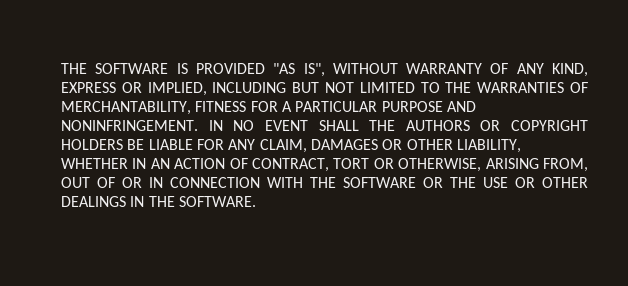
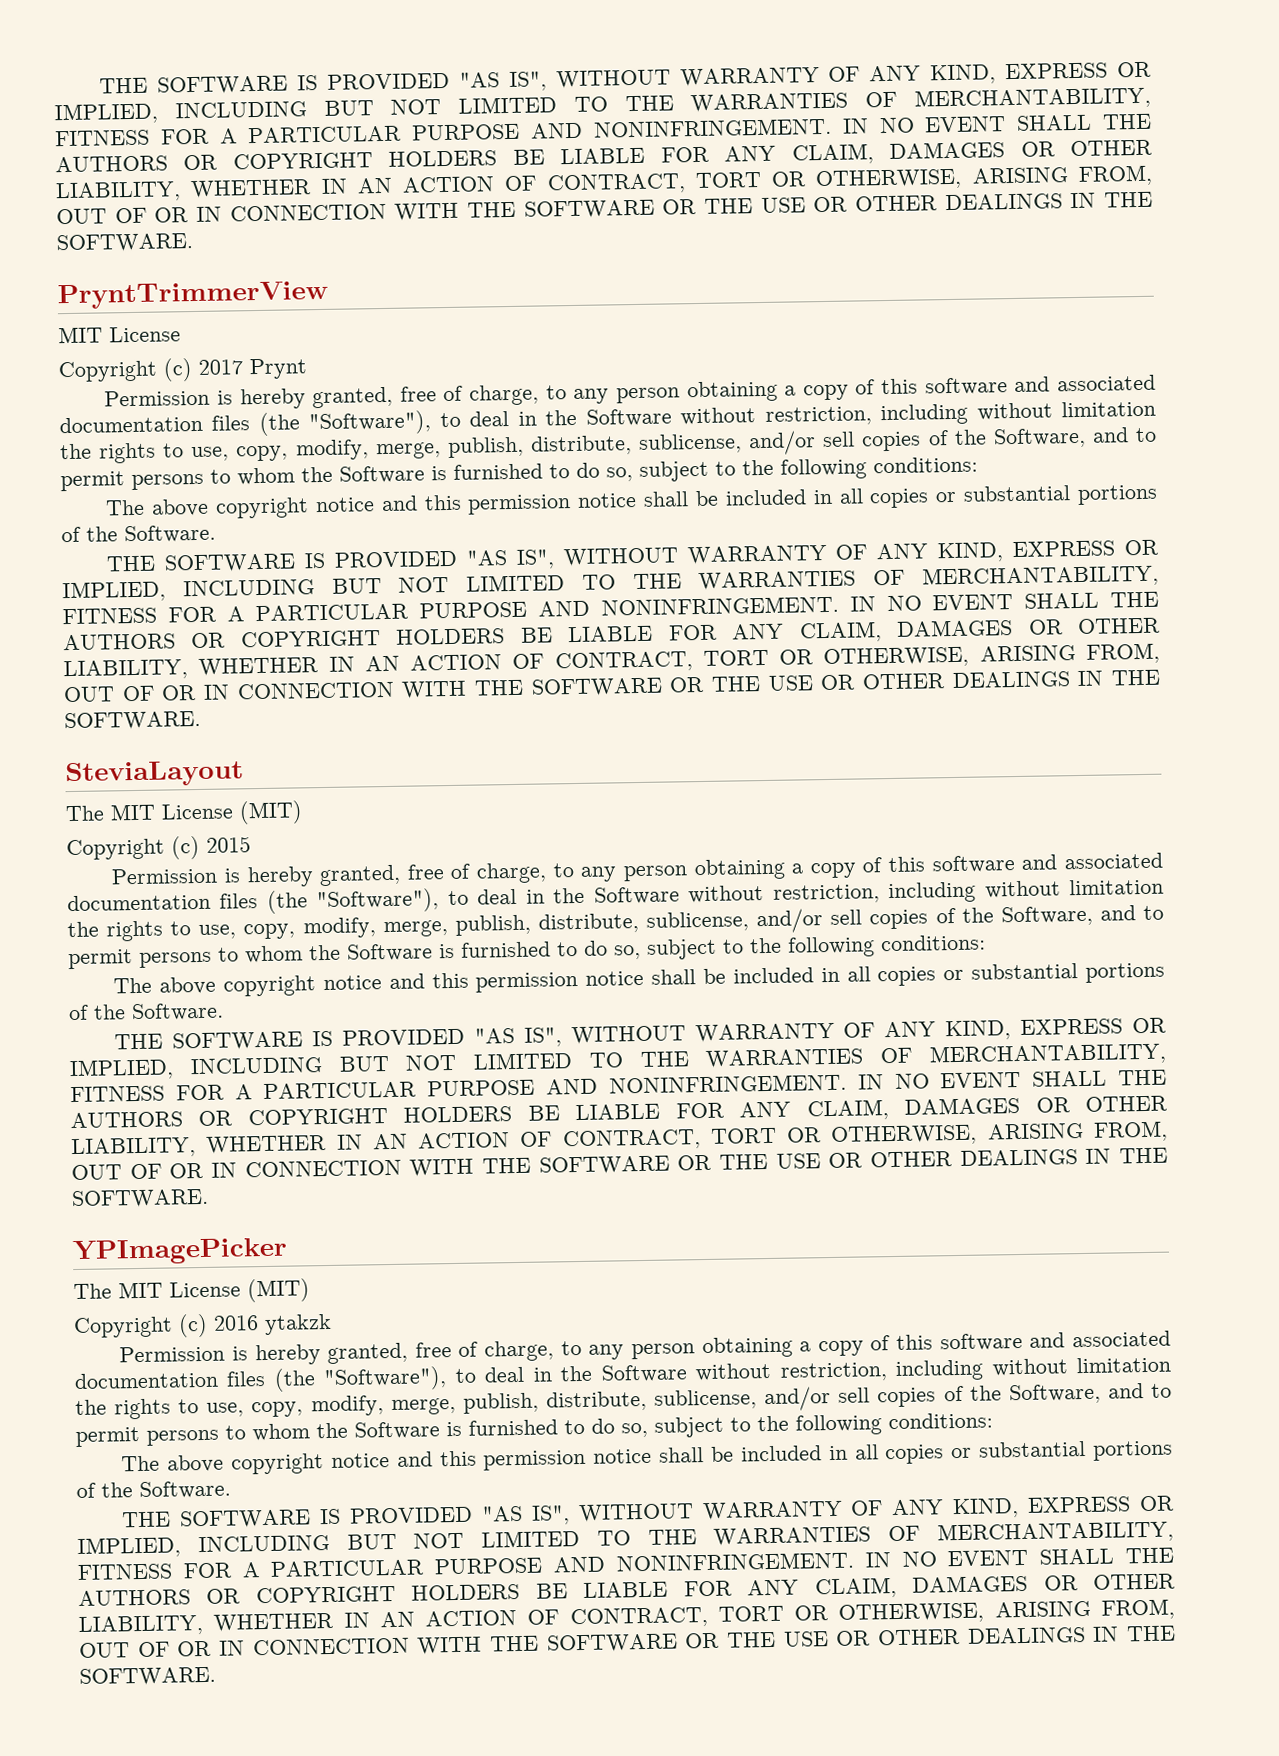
(256, 201) none -> [57,280,328,310] [58,326,181,344] [58,358,308,383] [104,374,1156,410] [59,400,1156,436] [60,427,1157,464] [60,456,978,492] [105,484,1158,519] [61,524,216,544] [106,539,1159,573] [62,564,1160,603] [62,591,1160,625] [63,617,1162,651] [63,642,1160,681] [63,669,1160,703] [64,710,201,731] [65,760,244,788] [65,800,303,825] [66,835,251,861] [111,852,1163,888] [67,878,1164,914] [67,905,1164,942] [68,934,986,970] [113,962,1165,997] [68,1002,224,1022] [114,1017,1167,1051] [69,1042,1167,1081] [70,1069,1168,1103] [70,1095,1169,1129] [71,1120,1168,1159] [71,1147,1168,1181] [71,1188,209,1209] [72,1237,288,1266] [73,1278,310,1303] [73,1313,332,1339] [119,1330,1171,1366] [74,1356,1171,1392] [75,1383,1172,1420] [75,1412,993,1448] [121,1440,1173,1475] [76,1480,231,1500] [122,1495,1175,1529] [77,1520,1175,1559] [77,1547,1175,1581] [78,1573,1177,1607] [78,1598,1175,1636] [79,1625,1176,1658] [79,1666,216,1686] // PryntTrimmerView // MIT License // Copyright (c) 2017 Prynt // Permission is hereby granted, free of charge, to any person obtaining a copy of this software and associated documentation files (the "Software"), to deal in the Software without restriction, including without limitation the rights to use, copy, modify, merge, publish, distribute, sublicense, and/or sell copies of the Software, and to permit persons to whom the Software is furnished to do so, subject to the following conditions: // The above copyright notice and this permission notice shall be included in all copies or substantial portions of the Software. // THE SOFTWARE IS PROVIDED "AS IS", WITHOUT WARRANTY OF ANY KIND, EXPRESS OR IMPLIED, INCLUDING BUT NOT LIMITED TO THE WARRANTIES OF MERCHANTABILITY, FITNESS FOR A PARTICULAR PURPOSE AND NONINFRINGEMENT. IN NO EVENT SHALL THE AUTHORS OR COPYRIGHT HOLDERS BE LIABLE FOR ANY CLAIM, DAMAGES OR OTHER LIABILITY, WHETHER IN AN ACTION OF CONTRACT, TORT OR OTHERWISE, ARISING FROM, OUT OF OR IN CONNECTION WITH THE SOFTWARE OR THE USE OR OTHER DEALINGS IN THE SOFTWARE. // SteviaLayout // The MIT License (MIT) // Copyright (c) 2015 // Permission is hereby granted, free of charge, to any person obtaining a copy of this software and associated documentation files (the "Software"), to deal in the Software without restriction, including without limitation the rights to use, copy, modify, merge, publish, distribute, sublicense, and/or sell copies of the Software, and to permit persons to whom the Software is furnished to do so, subject to the following conditions: // The above copyright notice and this permission notice shall be included in all copies or substantial portions of the Software. // THE SOFTWARE IS PROVIDED "AS IS", WITHOUT WARRANTY OF ANY KIND, EXPRESS OR IMPLIED, INCLUDING BUT NOT LIMITED TO THE WARRANTIES OF MERCHANTABILITY, FITNESS FOR A PARTICULAR PURPOSE AND NONINFRINGEMENT. IN NO EVENT SHALL THE AUTHORS OR COPYRIGHT HOLDERS BE LIABLE FOR ANY CLAIM, DAMAGES OR OTHER LIABILITY, WHETHER IN AN ACTION OF CONTRACT, TORT OR OTHERWISE, ARISING FROM, OUT OF OR IN CONNECTION WITH THE SOFTWARE OR THE USE OR OTHER DEALINGS IN THE SOFTWARE. // YPImagePicker // The MIT License (MIT) // Copyright (c) 2016 ytakzk // Permission is hereby granted, free of charge, to any person obtaining a copy of this software and associated documentation files (the "Software"), to deal in the Software without restriction, including without limitation the rights to use, copy, modify, merge, publish, distribute, sublicense, and/or sell copies of the Software, and to permit persons to whom the Software is furnished to do so, subject to the following conditions: // The above copyright notice and this permission notice shall be included in all copies or substantial portions of the Software. // THE SOFTWARE IS PROVIDED "AS IS", WITHOUT WARRANTY OF ANY KIND, EXPRESS OR IMPLIED, INCLUDING BUT NOT LIMITED TO THE WARRANTIES OF MERCHANTABILITY, FITNESS FOR A PARTICULAR PURPOSE AND NONINFRINGEMENT. IN NO EVENT SHALL THE AUTHORS OR COPYRIGHT HOLDERS BE LIABLE FOR ANY CLAIM, DAMAGES OR OTHER LIABILITY, WHETHER IN AN ACTION OF CONTRACT, TORT OR OTHERWISE, ARISING FROM, OUT OF OR IN CONNECTION WITH THE SOFTWARE OR THE USE OR OTHER DEALINGS IN THE SOFTWARE.

